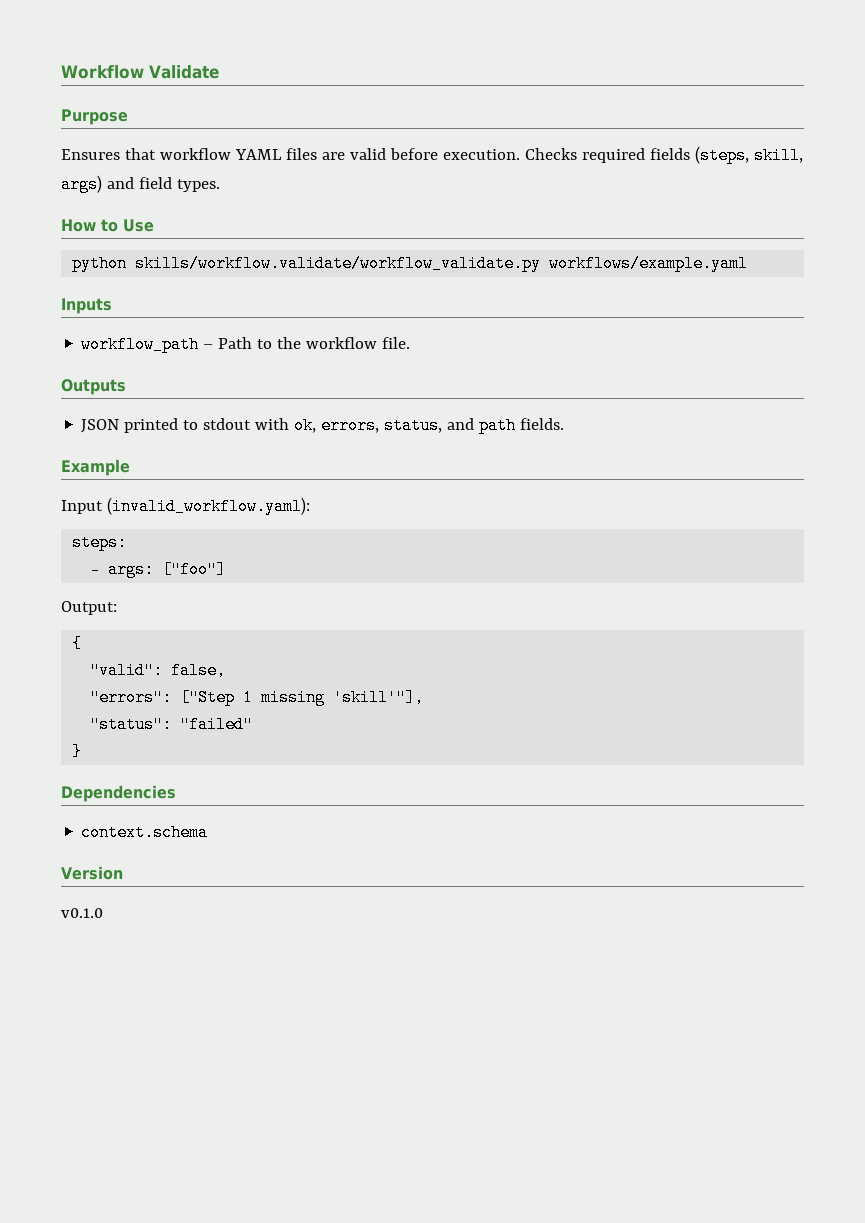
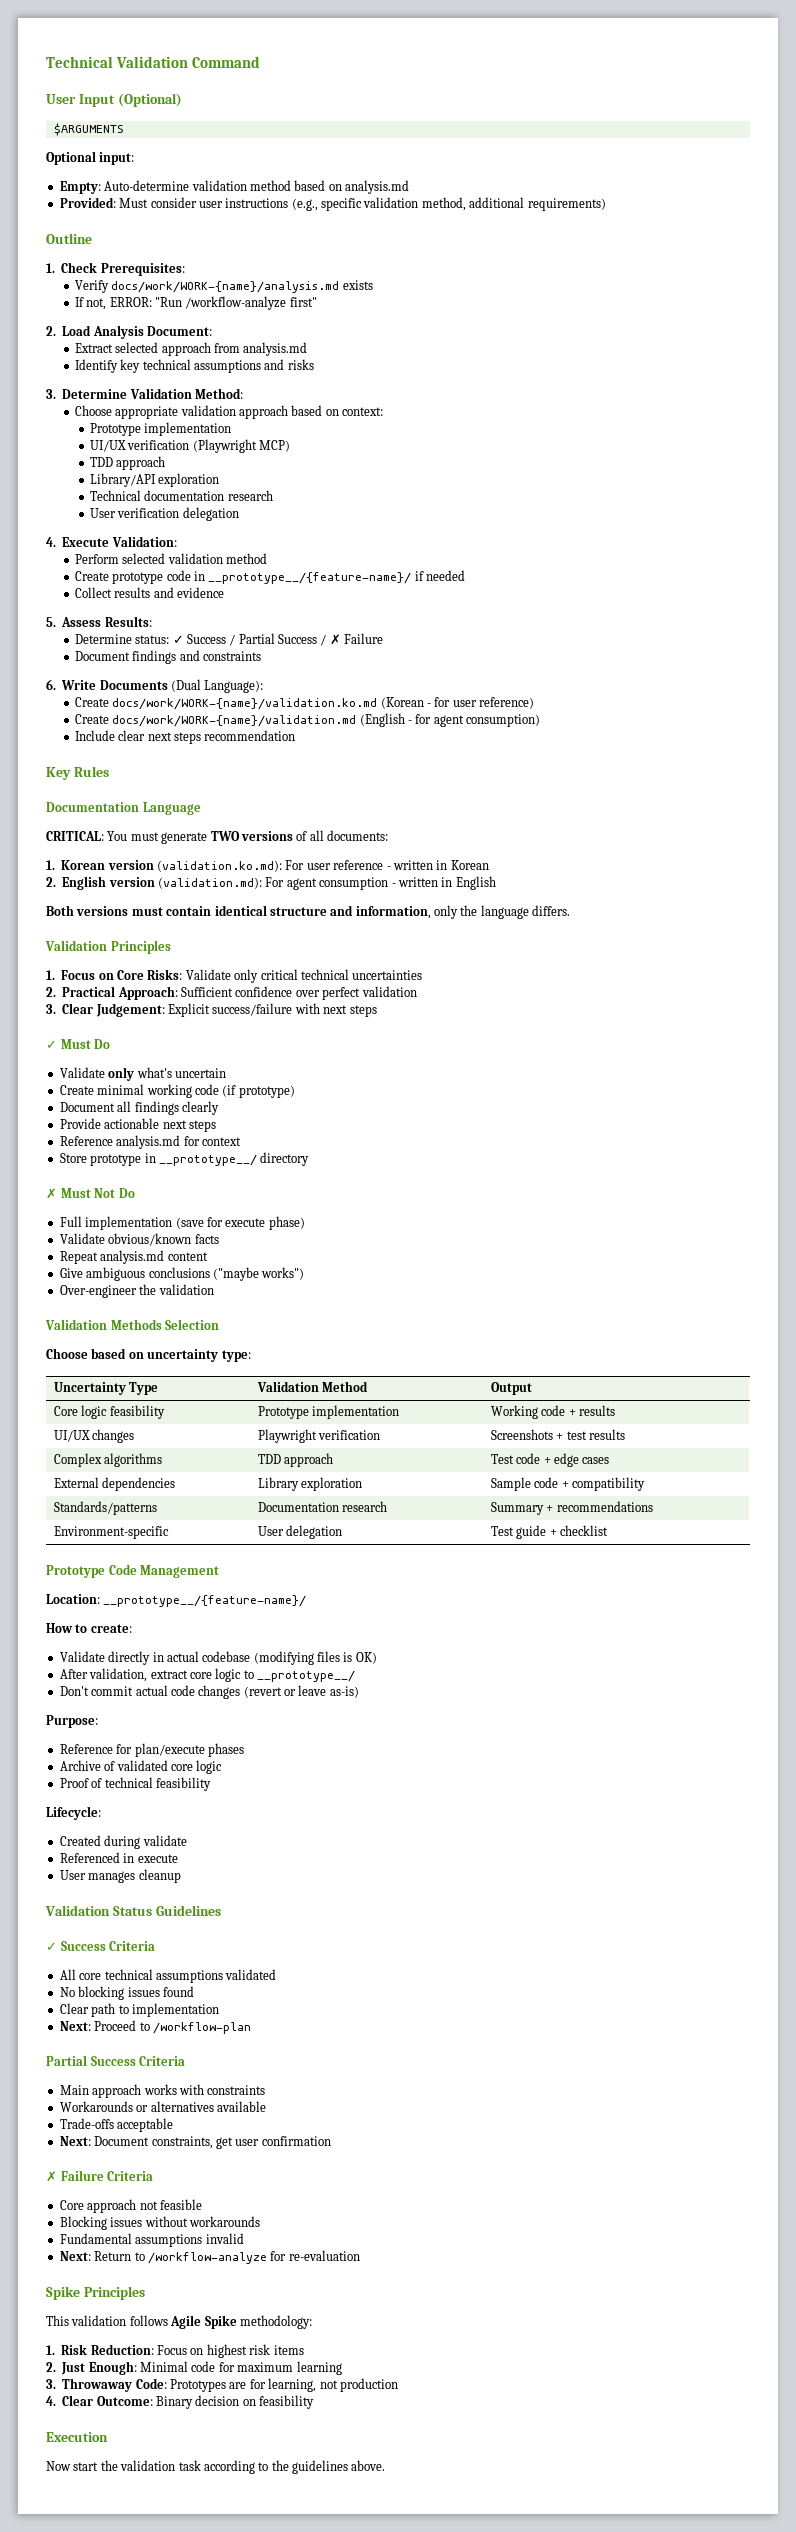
[61,65,219,79] [61,109,128,125] [61,146,803,164] [61,175,220,193] [61,219,154,232] [72,255,749,272] [61,298,112,314] [81,336,411,353] [61,379,126,395] [81,417,565,434] [61,459,130,476] [61,497,310,515] [72,534,128,551] [90,561,227,578] [61,601,117,615] [72,635,83,652] [90,662,227,679] [90,689,425,706] [90,716,254,733] [72,743,83,760] [61,785,176,802] [81,824,209,841] [61,866,123,880] [61,908,103,918] Workflow Validate // Purpose // Ensures that workflow YAML files are valid before execution. Checks required fields (steps, skill, args) and field types. // How to Use // python skills/workflow.validate/workflow_validate.py workflows/example.yaml // Inputs // workflow_path – Path to the workflow file. // Outputs // JSON printed to stdout with ok, errors, status, and path fields. // Example // Input (invalid_workflow.yaml): // steps: // - args: ["foo"] // Output: // { // "valid": false, // "errors": ["Step 1 missing 'skill'"], // "status": "failed" // } // Dependencies // context.schema // Version // v0.1.0 -> [46,56,260,68] [46,93,182,107] [53,123,124,136] [46,151,135,165] [59,180,409,194] [59,197,606,211] [46,233,92,244] [46,262,185,276] [74,280,373,293] [74,296,317,310] [46,325,212,339] [74,342,308,356] [74,359,314,373] [46,388,243,399] [74,405,384,419] [89,422,232,436] [89,439,291,453] [89,456,166,470] [89,473,220,487] [89,490,273,501] [89,507,239,521] [46,536,177,547] [74,553,267,564] [74,570,466,584] [74,587,224,598] [46,616,152,627] [74,633,384,646] [74,650,261,664] [46,679,264,693] [74,697,535,710] [74,713,541,727] [74,730,296,744] [46,766,109,780] [46,802,201,815] [46,830,388,844] [46,860,489,872] [46,876,496,890] [46,905,571,919] [45,940,171,954] [46,969,423,983] [46,986,417,1000] [46,1003,377,1017] [46,1039,111,1049] [59,1067,226,1081] [59,1084,295,1098] [59,1101,219,1115] [59,1118,216,1132] [59,1135,241,1149] [59,1152,310,1166] [46,1188,135,1199] [59,1216,305,1230] [59,1233,219,1246] [59,1250,208,1264] [59,1267,305,1281] [59,1284,214,1298] [45,1319,220,1330] [46,1348,251,1362] [53,1382,159,1395] [256,1381,369,1392] [490,1382,532,1395] [53,1405,165,1419] [257,1405,400,1419] [490,1405,615,1419] [53,1429,135,1443] [257,1429,381,1443] [490,1429,625,1440] [53,1453,163,1467] [257,1453,334,1467] [490,1453,610,1467] [53,1477,176,1491] [257,1477,363,1491] [490,1477,645,1491] [53,1501,157,1515] [257,1501,388,1512] [490,1501,653,1515] [53,1526,169,1539] [257,1525,343,1539] [490,1525,608,1539] [46,1564,220,1578] [46,1594,307,1607] [46,1623,132,1633] [59,1651,377,1665] [59,1668,355,1682] [59,1685,359,1699] [46,1715,98,1728] [59,1743,244,1757] [59,1760,223,1774] [59,1777,211,1791] [46,1806,101,1820] [59,1835,187,1849] [59,1852,178,1863] [59,1869,181,1883] [45,1905,221,1916] [46,1941,156,1951] [59,1969,277,1983] [59,1986,194,2000] [59,2003,219,2017] [59,2020,251,2034] [46,2055,186,2066] [59,2084,266,2098] [59,2101,266,2112] [59,2118,174,2132] [59,2136,331,2149] [46,2170,154,2182] [59,2199,202,2213] [59,2216,260,2230] [59,2233,244,2247] [59,2250,360,2264] [46,2286,145,2300] [46,2315,312,2329] [46,2344,304,2358] [46,2361,342,2375] [46,2378,398,2392] [46,2395,315,2409] [46,2432,108,2442] [46,2460,386,2474] Technical Validation Command // User Input (Optional) // $ARGUMENTS // Optional input: // Empty: Auto-determine validation method based on analysis.md // Provided: Must consider user instructions (e.g., specific validation method, additional requirements) // Outline // 1. Check Prerequisites: // Verify docs/work/WORK-{name}/analysis.md exists // If not, ERROR: "Run /workflow-analyze first" // 2. Load Analysis Document: // Extract selected approach from analysis.md // Identify key technical assumptions and risks // 3. Determine Validation Method: // Choose appropriate validation approach based on context: // Prototype implementation // UI/UX verification (Playwright MCP) // TDD approach // Library/API exploration // Technical documentation research // User verification delegation // 4. Execute Validation: // Perform selected validation method // Create prototype code in __prototype__/{feature-name}/ if needed // Collect results and evidence // 5. Assess Results: // Determine status: ✓ Success / Partial Success / ✗ Failure // Document findings and constraints // 6. Write Documents (Dual Language): // Create docs/work/WORK-{name}/validation.ko.md (Korean - for user reference) // Create docs/work/WORK-{name}/validation.md (English - for agent consumption) // Include clear next steps recommendation // Key Rules // Documentation Language // CRITICAL: You must generate TWO versions of all documents: // 1. Korean version (validation.ko.md): For user reference - written in Korean // 2. English version (validation.md): For agent consumption - written in English // Both versions must contain identical structure and information, only the language differs. // Validation Principles // 1. Focus on Core Risks: Validate only critical technical uncertainties // 2. Practical Approach: Sufficient confidence over perfect validation // 3. Clear Judgement: Explicit success/failure with next steps // ✓ Must Do // Validate only what's uncertain // Create minimal working code (if prototype) // Document all findings clearly // Provide actionable next steps // Reference analysis.md for context // Store prototype in __prototype__/ directory // ✗ Must Not Do // Full implementation (save for execute phase) // Validate obvious/known facts // Repeat analysis.md content // Give ambiguous conclusions ("maybe works") // Over-engineer the validation // Validation Methods Selection // Choose based on uncertainty type: // Uncertainty Type | Validation Method | Output // Core logic feasibility | Prototype implementation | Working code + results // UI/UX changes | Playwright verification | Screenshots + test results // Complex algorithms | TDD approach | Test code + edge cases // External dependencies | Library exploration | Sample code + compatibility // Standards/patterns | Documentation research | Summary + recommendations // Environment-specific | User delegation | Test guide + checklist // Prototype Code Management // Location: __prototype__/{feature-name}/ // How to create: // Validate directly in actual codebase (modifying files is OK) // After validation, extract core logic to __prototype__/ // Don't commit actual code changes (revert or leave as-is) // Purpose: // Reference for plan/execute phases // Archive of validated core logic // Proof of technical feasibility // Lifecycle: // Created during validate // Referenced in execute // User manages cleanup // Validation Status Guidelines // ✓ Success Criteria // All core technical assumptions validated // No blocking issues found // Clear path to implementation // Next: Proceed to /workflow-plan // Partial Success Criteria // Main approach works with constraints // Workarounds or alternatives available // Trade-offs acceptable // Next: Document constraints, get user confirmation // ✗ Failure Criteria // Core approach not feasible // Blocking issues without workarounds // Fundamental assumptions invalid // Next: Return to /workflow-analyze for re-evaluation // Spike Principles // This validation follows Agile Spike methodology: // 1. Risk Reduction: Focus on highest risk items // 2. Just Enough: Minimal code for maximum learning // 3. Throwaway Code: Prototypes are for learning, not production // 4. Clear Outcome: Binary decision on feasibility // Execution // Now start the validation task according to the guidelines above.

